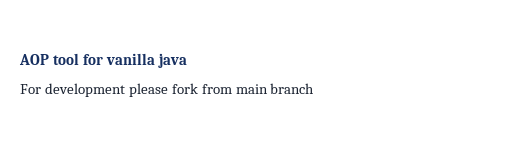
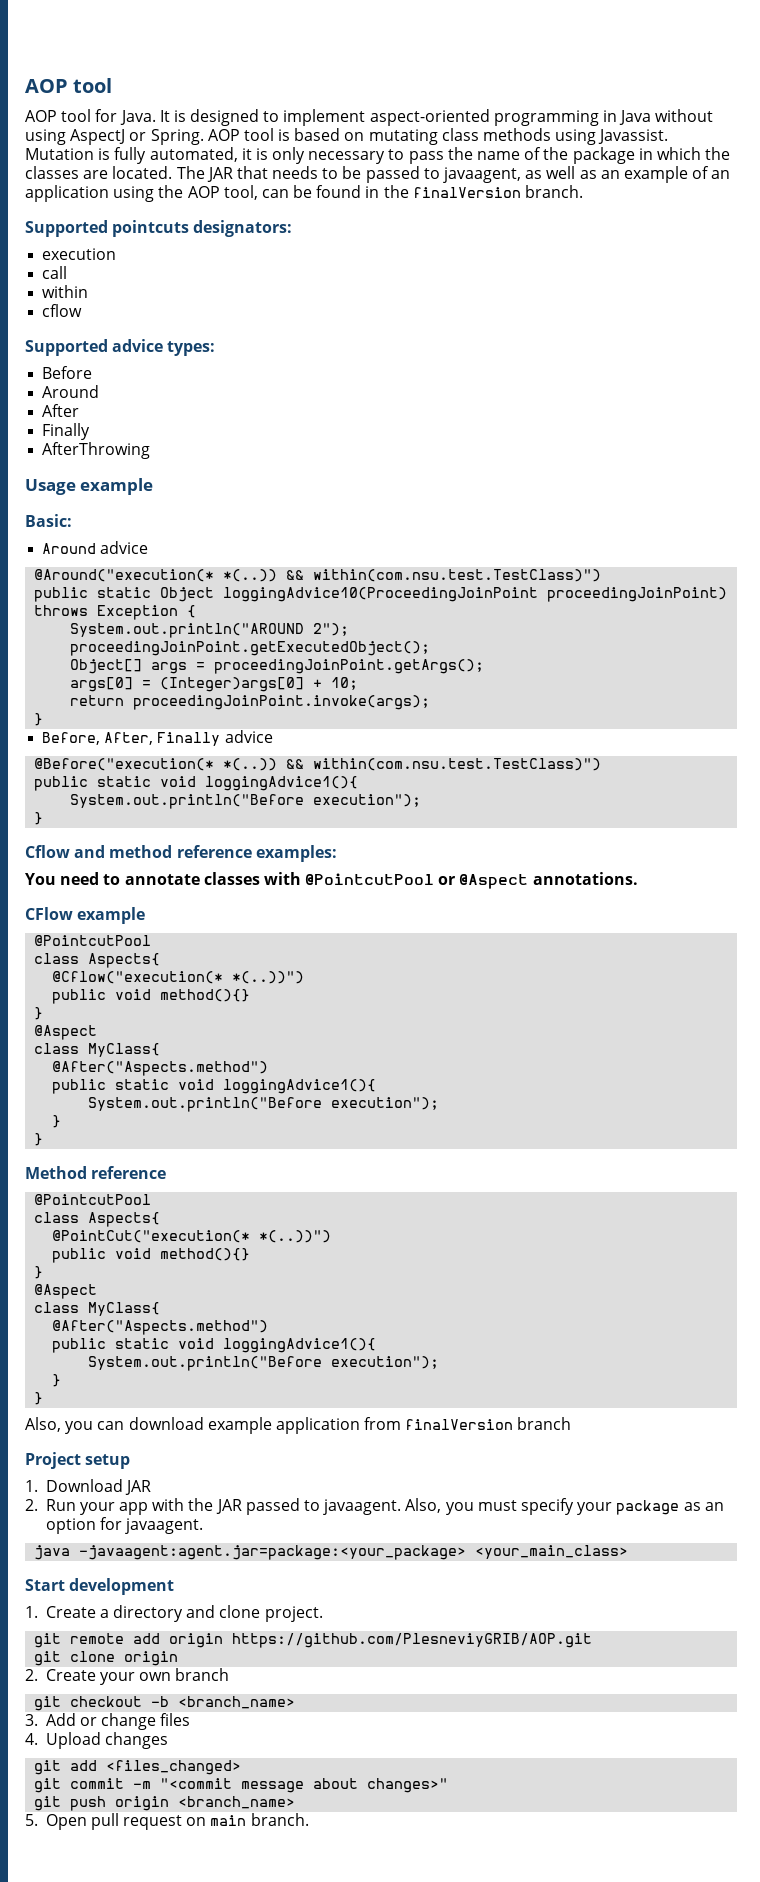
[19,53,188,68] [20,83,315,97] AOP tool for vanilla java // For development please fork from main branch -> [25,78,113,93] [25,109,714,126] [25,128,669,145] [25,147,731,164] [25,166,731,183] [25,185,584,202] [25,220,293,237] [42,248,117,260] [42,266,68,279] [42,285,89,298] [42,304,83,317] [25,339,216,356] [42,366,93,379] [42,385,100,398] [42,404,80,417] [42,423,91,440] [42,442,151,459] [25,478,154,495] [25,514,72,527] [42,541,149,554] [34,569,602,582] [34,587,728,602] [34,605,197,620] [70,623,350,638] [70,641,431,656] [70,659,485,674] [70,677,359,692] [70,695,431,710] [34,713,44,726] [42,730,273,746] [34,758,602,771] [34,776,359,791] [70,794,422,809] [34,812,44,825] [25,845,337,862] [25,872,638,889] [25,907,146,924] [34,935,152,946] [34,953,161,968] [52,971,305,984] [52,989,251,1004] [34,1007,44,1020] [34,1025,98,1040] [34,1043,161,1057] [52,1061,269,1076] [52,1079,377,1094] [88,1097,440,1112] [52,1115,62,1128] [34,1133,44,1146] [25,1166,167,1179] [34,1194,152,1205] [34,1212,161,1227] [52,1230,332,1243] [52,1248,251,1263] [34,1266,44,1279] [34,1284,98,1299] [34,1302,161,1316] [52,1320,269,1335] [52,1338,377,1353] [88,1356,440,1371] [52,1374,62,1387] [34,1392,44,1405] [25,1417,572,1434] [25,1452,131,1469] [25,1479,151,1495] [25,1498,724,1515] [45,1517,204,1534] [34,1545,629,1560] [25,1578,175,1595] [25,1605,323,1622] [34,1633,593,1648] [34,1651,179,1666] [25,1668,230,1685] [34,1696,296,1711] [25,1713,191,1730] [25,1732,168,1749] [34,1760,242,1775] [34,1778,449,1793] [34,1796,296,1811] [25,1813,309,1830] AOP tool // AOP tool for Java. It is designed to implement aspect-oriented programming in Java without using AspectJ or Spring. AOP tool is based on mutating class methods using Javassist. Mutation is fully automated, it is only necessary to pass the name of the package in which the classes are located. The JAR that needs to be passed to javaagent, as well as an example of an application using the AOP tool, can be found in the finalVersion branch. // Supported pointcuts designators: // execution // call // within // cflow // Supported advice types: // Before // Around // After // Finally // AfterThrowing // Usage example // Basic: // Around advice // @Around("execution(* *(..)) && within(com.nsu.test.TestClass)") // public static Object loggingAdvice10(ProceedingJoinPoint proceedingJoinPoint) throws Exception { // System.out.println("AROUND 2"); // proceedingJoinPoint.getExecutedObject(); // Object[] args = proceedingJoinPoint.getArgs(); // args[0] = (Integer)args[0] + 10; // return proceedingJoinPoint.invoke(args); // } // Before, After, Finally advice // @Before("execution(* *(..)) && within(com.nsu.test.TestClass)") // public static void loggingAdvice1(){ // System.out.println("Before execution"); // } // Cflow and method reference examples: // You need to annotate classes with @PointcutPool or @Aspect annotations. // CFlow example // @PointcutPool // class Aspects{ // @Cflow("execution(* *(..))") // public void method(){} // } // @Aspect // class MyClass{ // @After("Aspects.method") // public static void loggingAdvice1(){ // System.out.println("Before execution"); // } // } // Method reference // @PointcutPool // class Aspects{ // @PointCut("execution(* *(..))") // public void method(){} // } // @Aspect // class MyClass{ // @After("Aspects.method") // public static void loggingAdvice1(){ // System.out.println("Before execution"); // } // } // Also, you can download example application from finalVersion branch // Project setup // 1. Download JAR // 2. Run your app with the JAR passed to javaagent. Also, you must specify your package as an option for javaagent. // java -javaagent:agent.jar=package:<your_package> <your_main_class> // Start development // 1. Create a directory and clone project. // git remote add origin https://github.com/PlesneviyGRIB/AOP.git // git clone origin // 2. Create your own branch // git checkout -b <branch_name> // 3. Add or change files // 4. Upload changes // git add <files_changed> // git commit -m "<commit message about changes>" // git push origin <branch_name> // 5. Open pull request on main branch.

